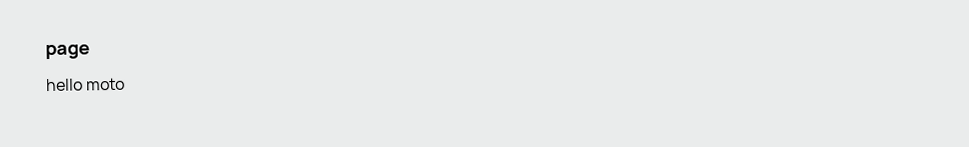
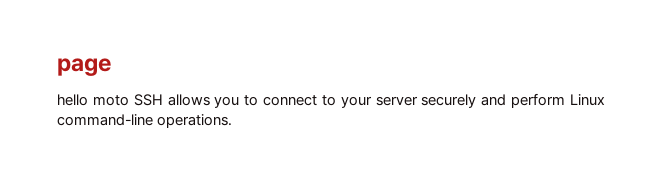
(126, 84) none -> [133,93,606,108] [57,114,233,128] SSH allows you to connect to your server securely and perform Linux command-line operations.

